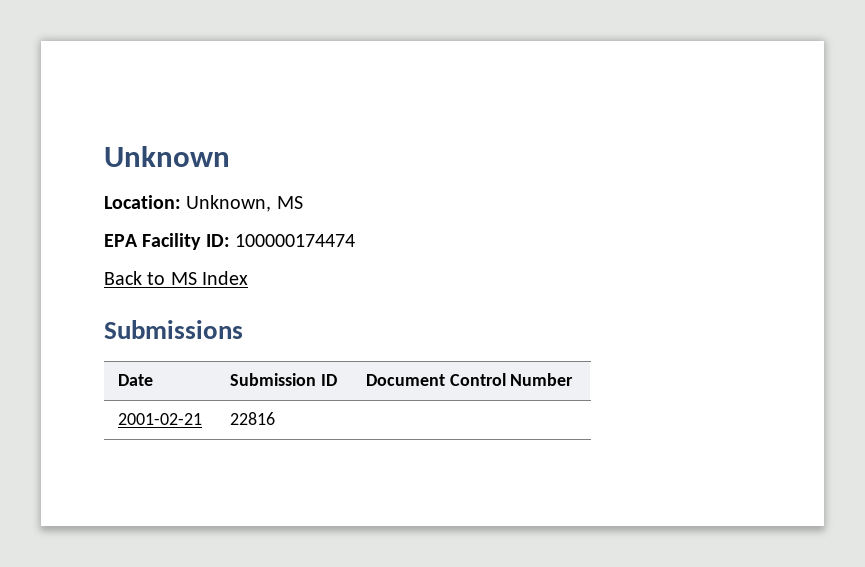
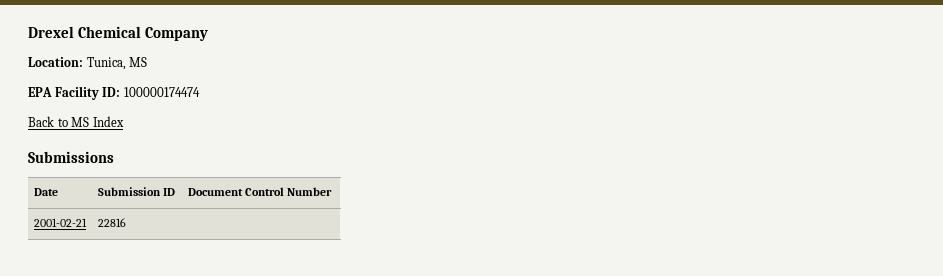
[104,146,230,167] Unknown -> [28,26,209,41] Drexel Chemical Company
[186,195,272,212] Unknown, -> [86,57,126,70] Tunica,

